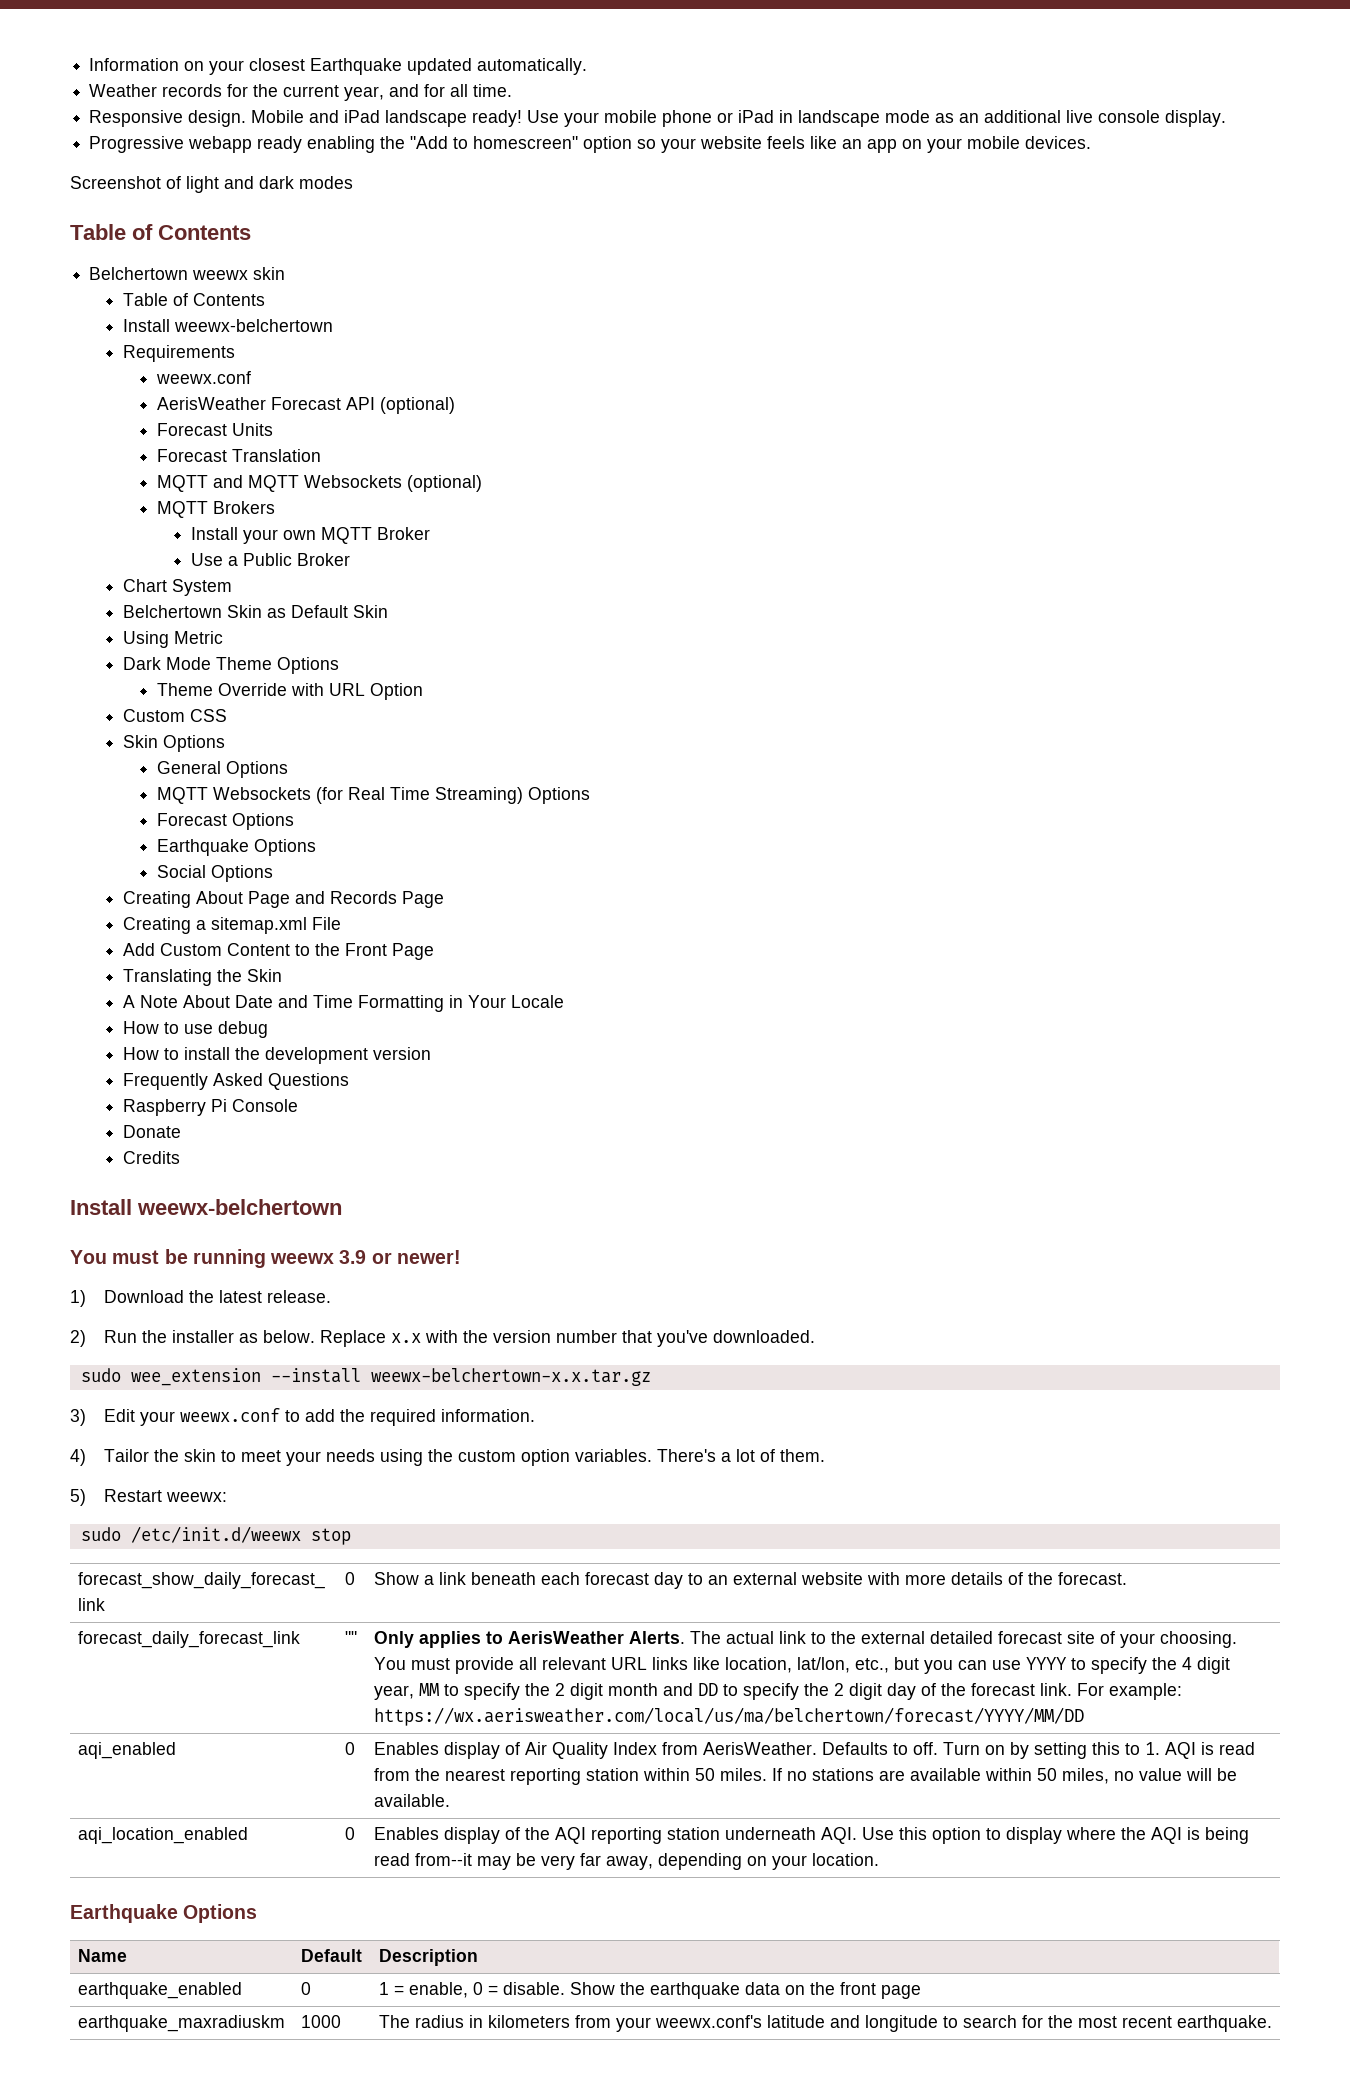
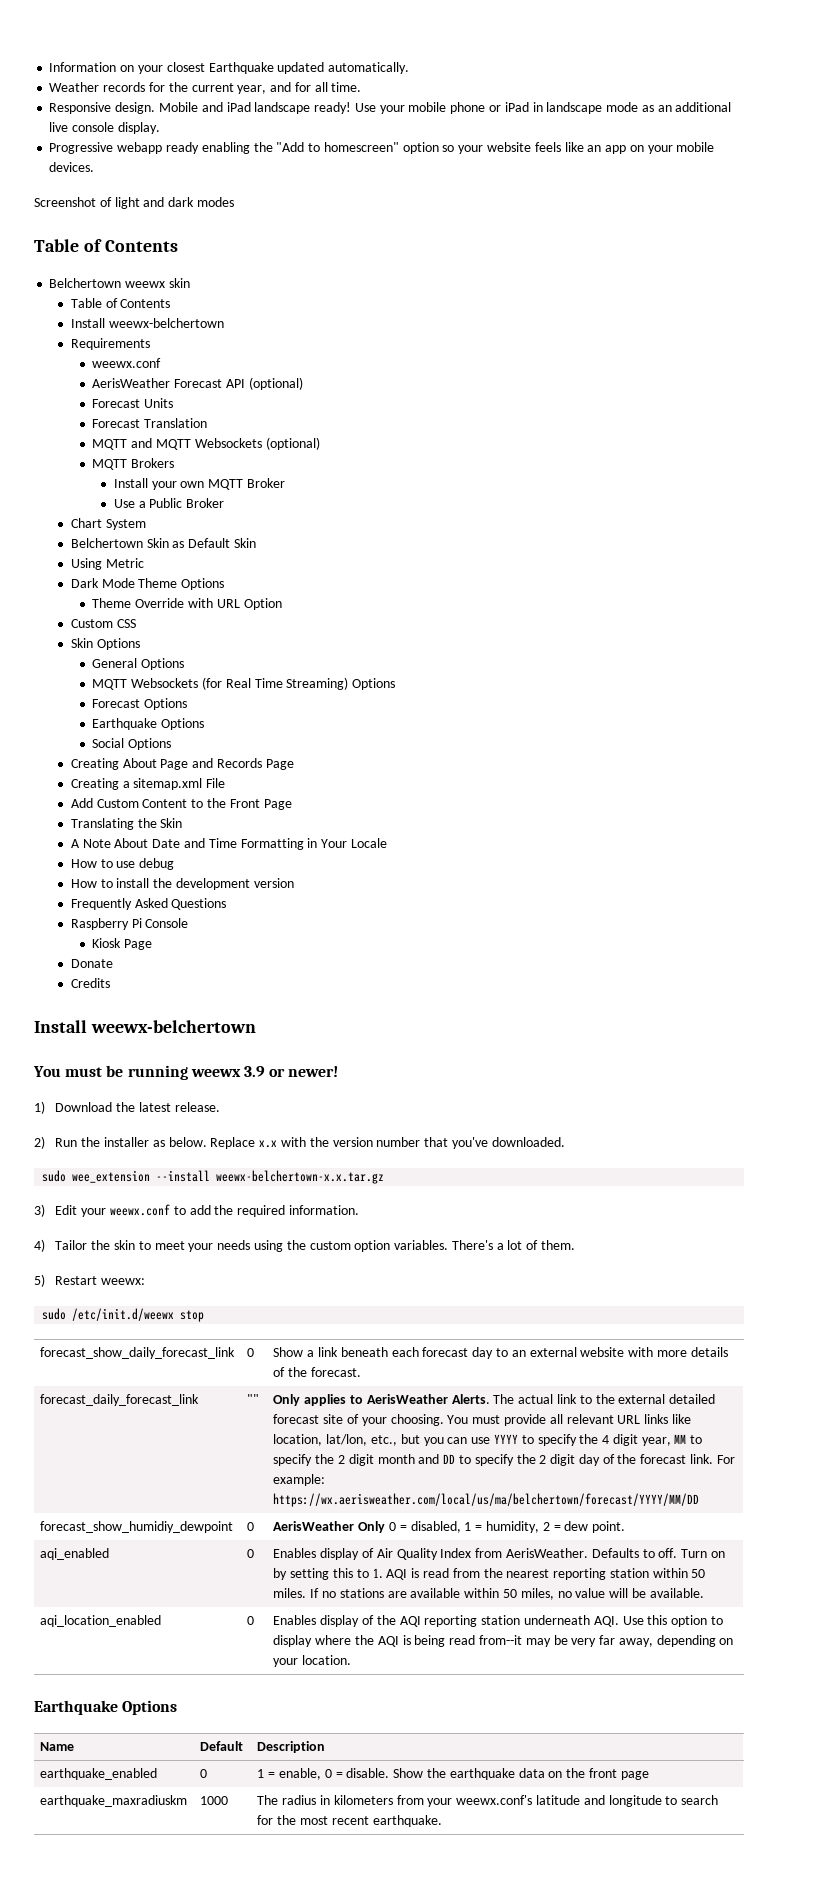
(299, 1105) none -> [92,938,153,950] // Kiosk Page
(1084, 1716) none -> [40,1521,234,1533] [247,1522,255,1531] [273,1521,626,1533] // forecast_show_humidiy_dewpoint | 0 | AerisWeather Only 0 = disabled, 1 = humidity, 2 = dew point.

